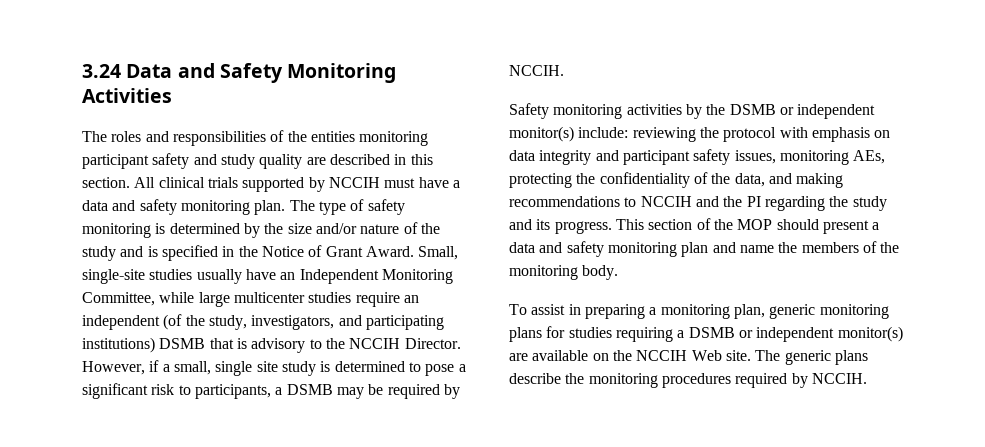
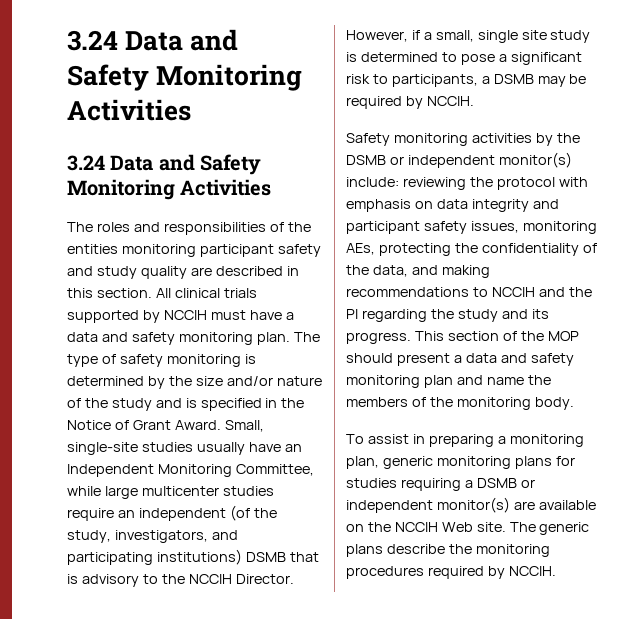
[82,63,397,83] [82,88,172,103] 3.24 Data and Safety Monitoring Activities -> [67,29,239,51] [67,64,303,91] [67,99,191,121] [67,154,262,175] [67,179,272,200] 3.24 Data and Safety Monitoring Activities // 3.24 Data and Safety Monitoring Activities

